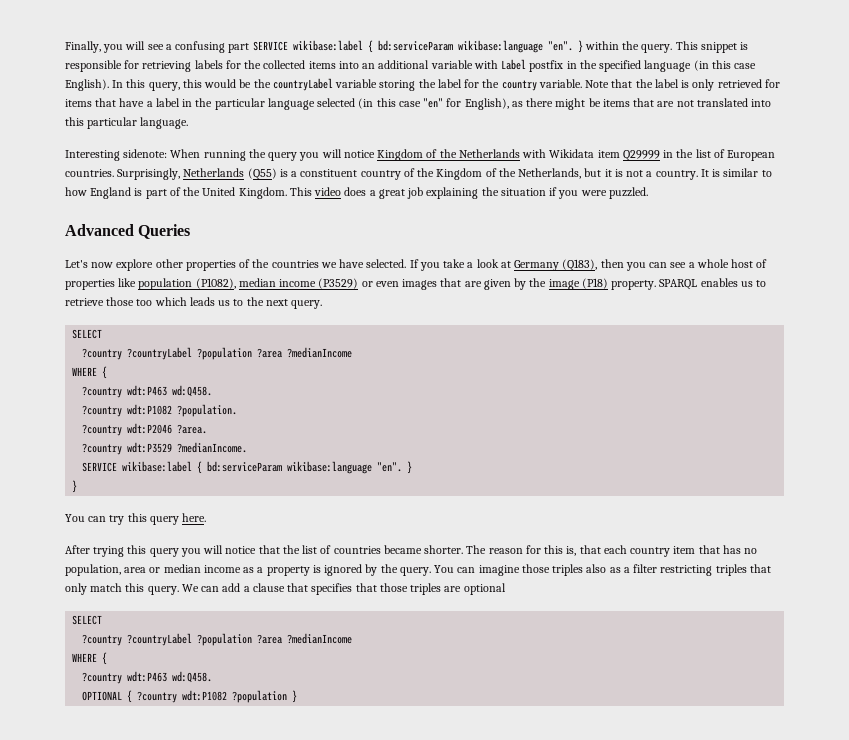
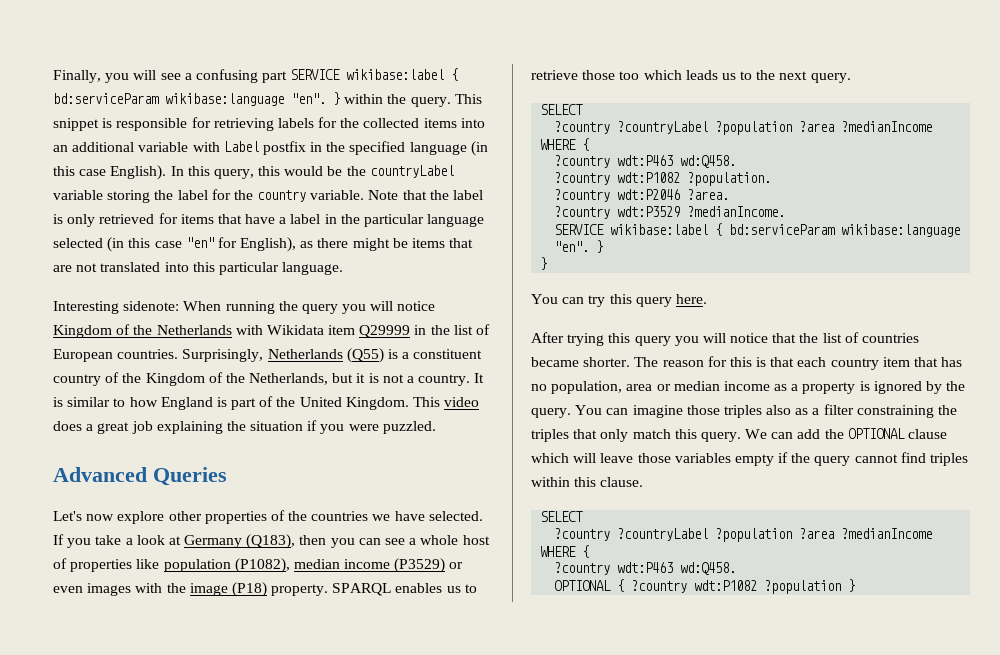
[440,278,527,290] that are given by -> [135,583,163,593] with
[566,546,577,556] is, -> [756,357,767,367] is
[660,565,713,576] restricting -> [856,405,958,418] constraining the
[243,583,506,595] a clause that specifies that those triples are optional -> [824,428,948,439] [531,452,969,466] [531,477,644,487] the OPTIONAL clause which will leave those variables empty if the query cannot find triples within this clause.

